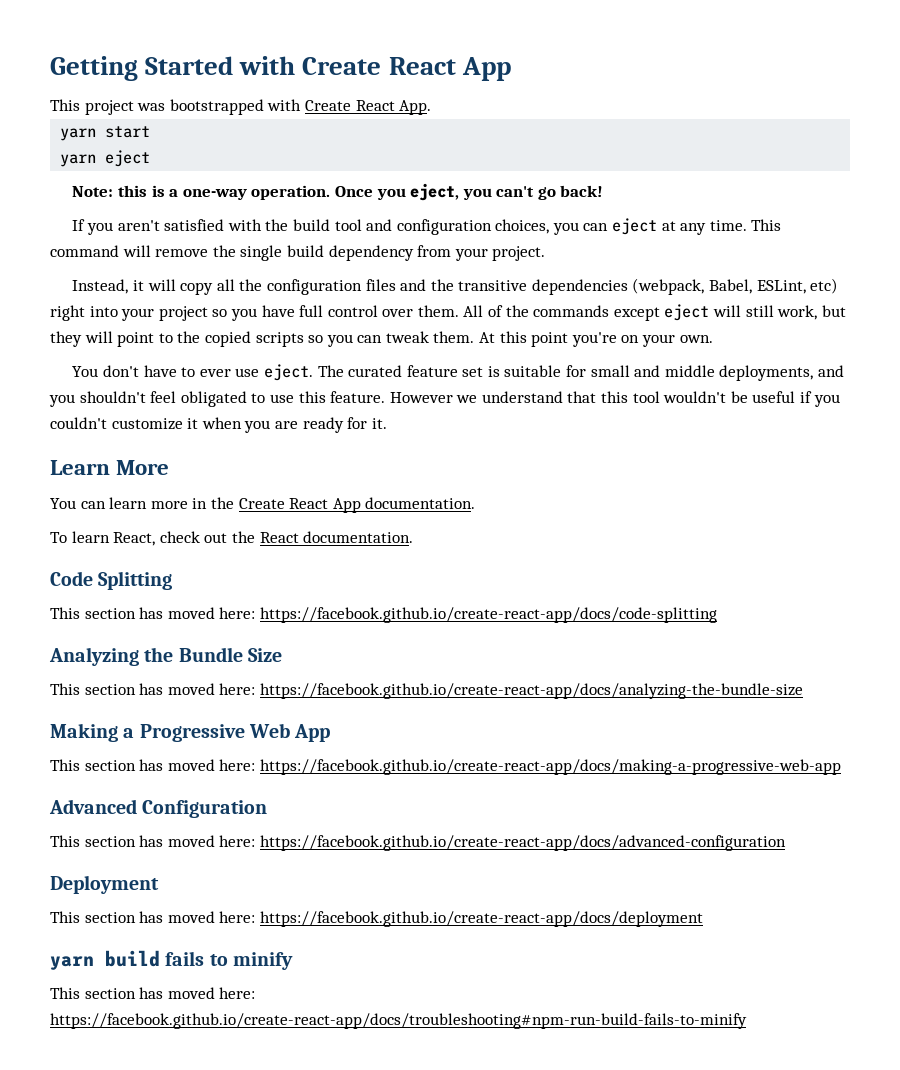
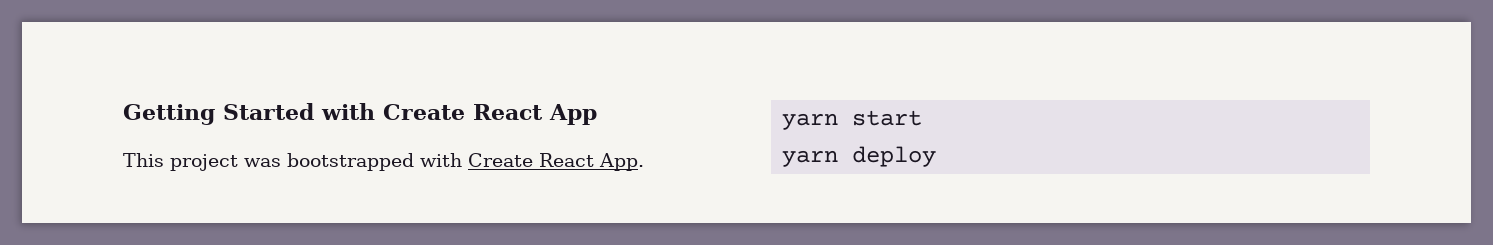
[105,150,151,167] [72,183,604,201] [72,218,782,235] [50,245,546,261] [72,278,839,295] [50,304,846,321] [50,331,713,347] [72,364,845,381] [49,391,840,407] [50,417,387,433] [50,460,170,475] [50,497,476,513] [50,531,414,546] [50,571,173,590] [50,607,717,623] [49,647,282,666] [50,683,803,699] [50,723,331,742] [50,759,841,775] [49,799,268,818] [50,835,786,851] [50,875,159,894] [50,911,703,927] [50,950,293,970] [50,987,256,999] [50,1013,747,1029] eject // Note: this is a one-way operation. Once you eject, you can't go back! // If you aren't satisfied with the build tool and configuration choices, you can eject at any time. This command will remove the single build dependency from your project. // Instead, it will copy all the configuration files and the transitive dependencies (webpack, Babel, ESLint, etc) right into your project so you have full control over them. All of the commands except eject will still work, but they will point to the copied scripts so you can tweak them. At this point you're on your own. // You don't have to ever use eject. The curated feature set is suitable for small and middle deployments, and you shouldn't feel obligated to use this feature. However we understand that this tool wouldn't be useful if you couldn't customize it when you are ready for it. // Learn More // You can learn more in the Create React App documentation. // To learn React, check out the React documentation. // Code Splitting // This section has moved here: https://facebook.github.io/create-react-app/docs/code-splitting // Analyzing the Bundle Size // This section has moved here: https://facebook.github.io/create-react-app/docs/analyzing-the-bundle-size // Making a Progressive Web App // This section has moved here: https://facebook.github.io/create-react-app/docs/making-a-progressive-web-app // Advanced Configuration // This section has moved here: https://facebook.github.io/create-react-app/docs/advanced-configuration // Deployment // This section has moved here: https://facebook.github.io/create-react-app/docs/deployment // yarn build fails to minify // This section has moved here: https://facebook.github.io/create-react-app/docs/troubleshooting#npm-run-build-fails-to-minify -> [852,146,937,167] deploy

